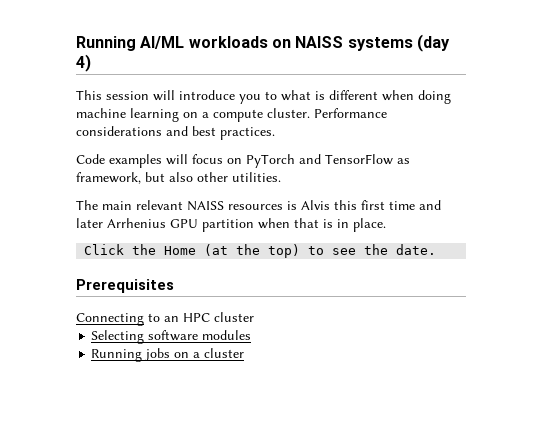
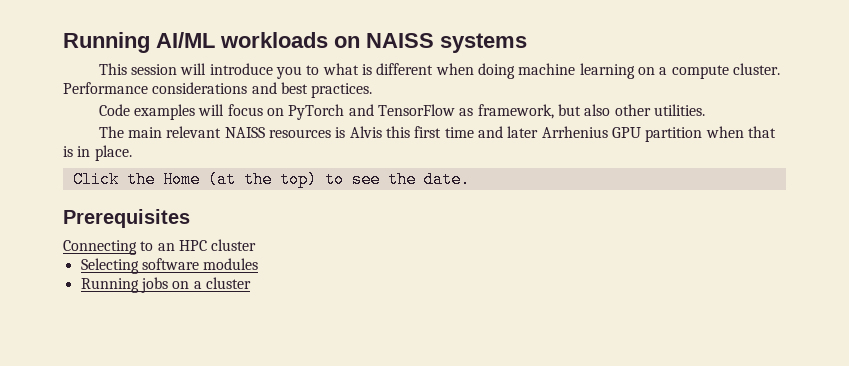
[416,34,450,52] [76,54,91,72] (day 4) -> (527, 43) none

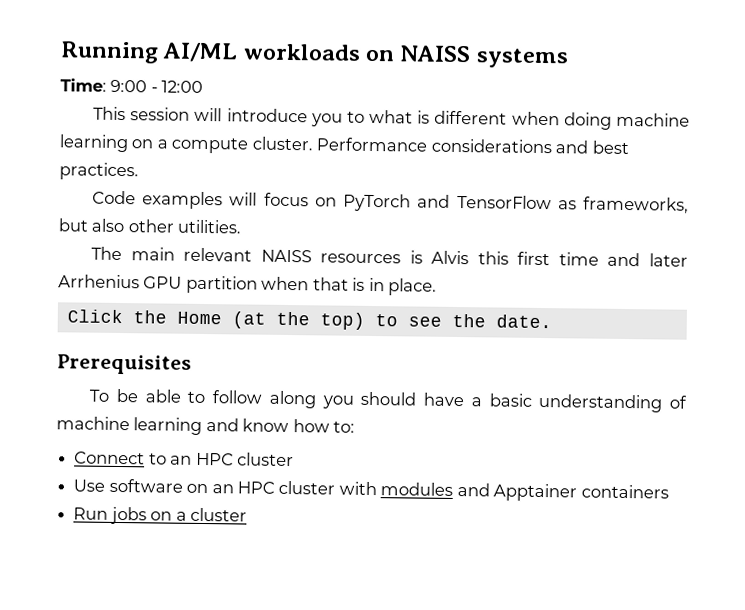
(527, 43) none -> [60,78,204,93] // Time: 9:00 - 12:00
[477,104,554,119] framework, -> [583,196,689,214] frameworks,
[63,239,257,255] [80,258,259,274] [80,278,139,293] Connecting to an HPC cluster // Selecting software modules // Running -> [89,388,687,413] [56,416,356,435] [74,451,294,467] [73,478,669,502] [73,507,109,520] To be able to follow along you should have a basic understanding of machine learning and know how to: // Connect to an HPC cluster // Use software on an HPC cluster with modules and Apptainer containers // Run

